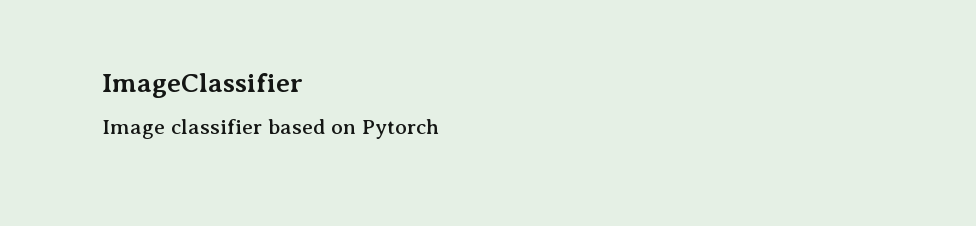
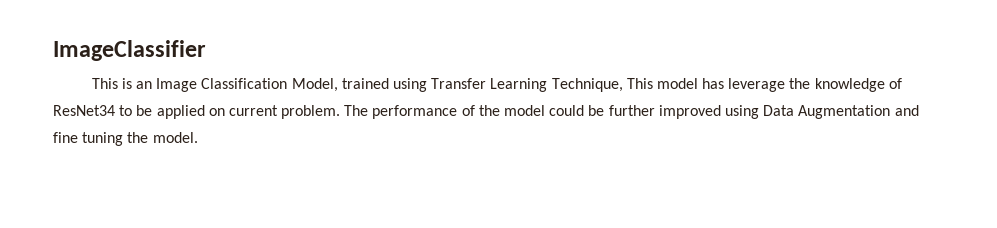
[102,119,440,139] Image classifier based on Pytorch -> [91,78,902,92] [53,105,919,119] [53,132,198,146] This is an Image Classification Model, trained using Transfer Learning Technique, This model has leverage the knowledge of ResNet34 to be applied on current problem. The performance of the model could be further improved using Data Augmentation and fine tuning the model.

